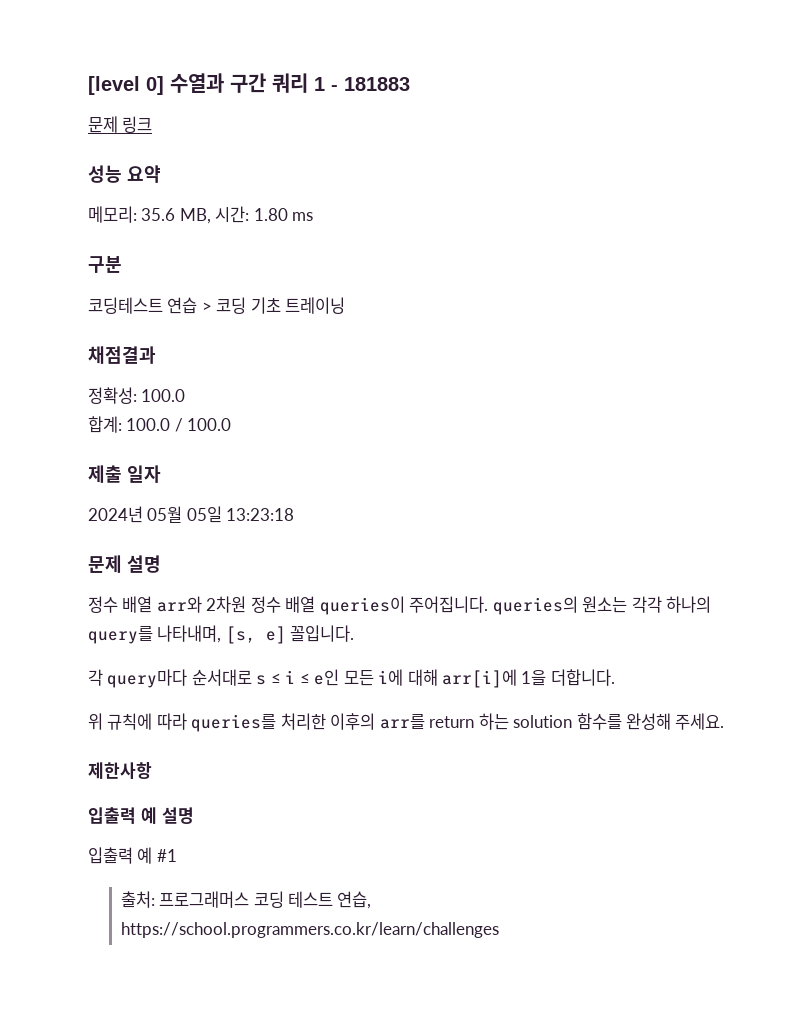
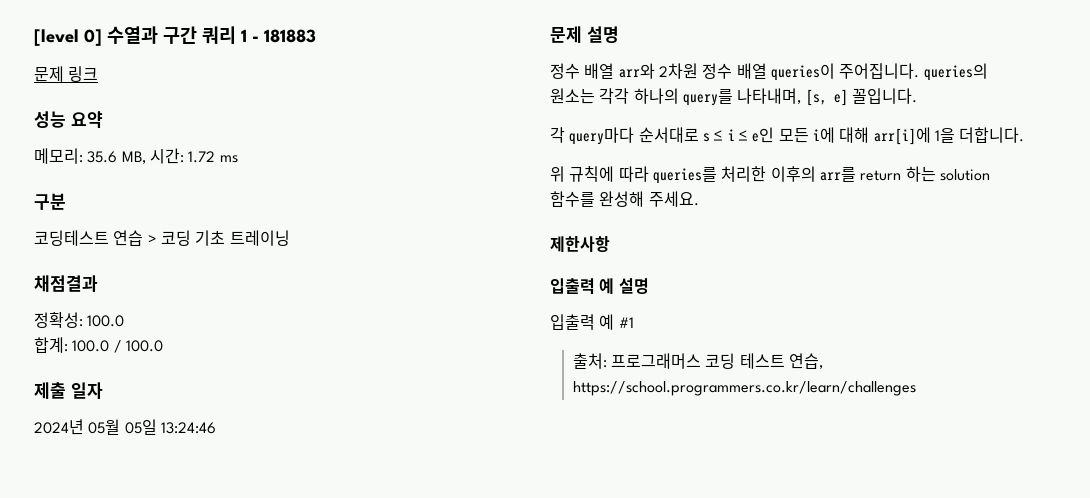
[253,208,288,221] 1.80 -> [188,151,216,163] 1.72
[226,508,295,521] 13:23:18 -> [160,422,216,434] 13:24:46

